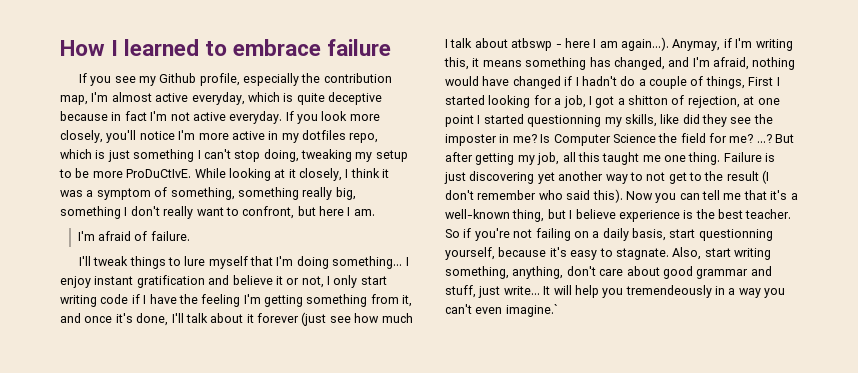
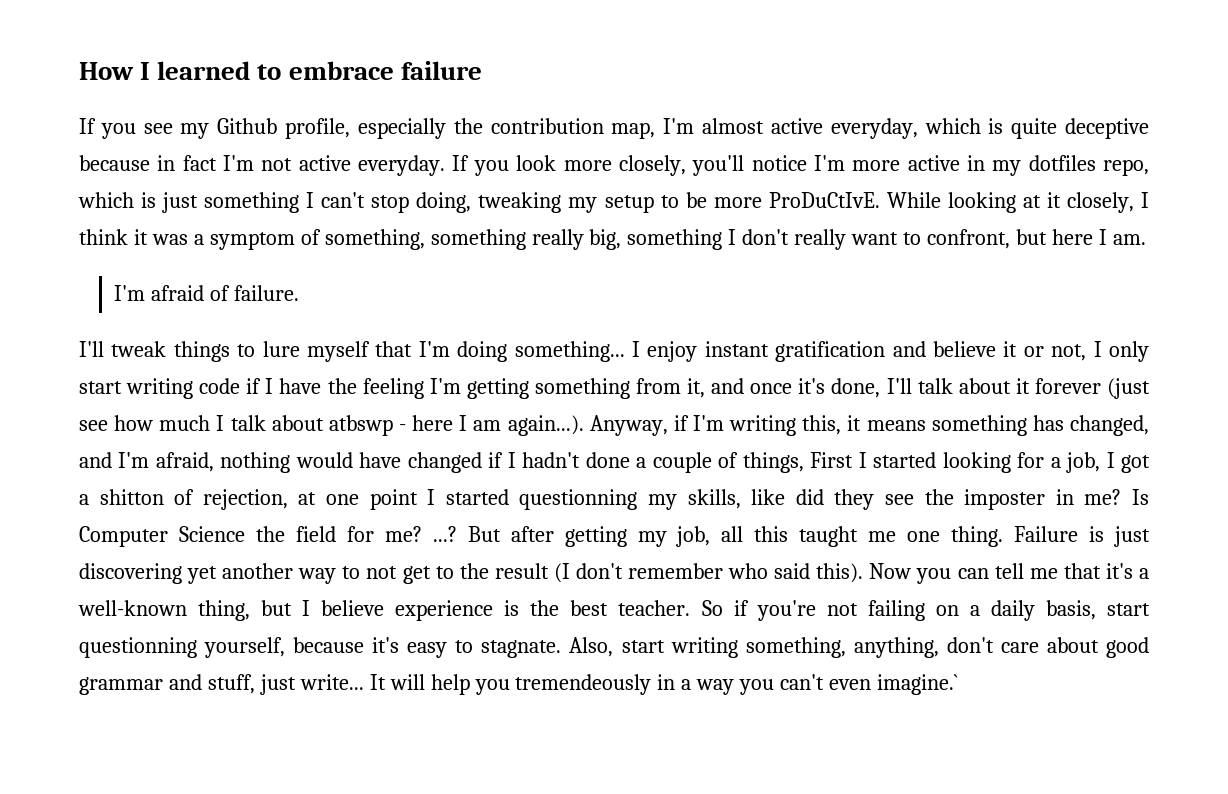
[672,39,721,51] Anymay, -> [589,415,668,436] Anyway,
[620,76,636,86] do -> [585,452,630,468] done

